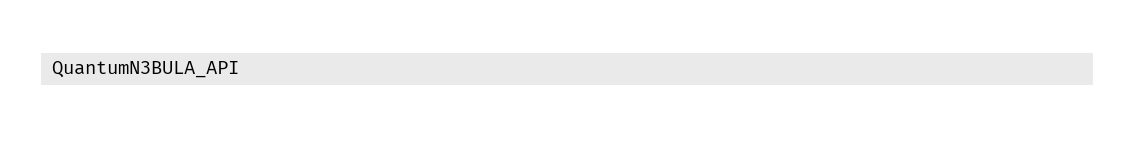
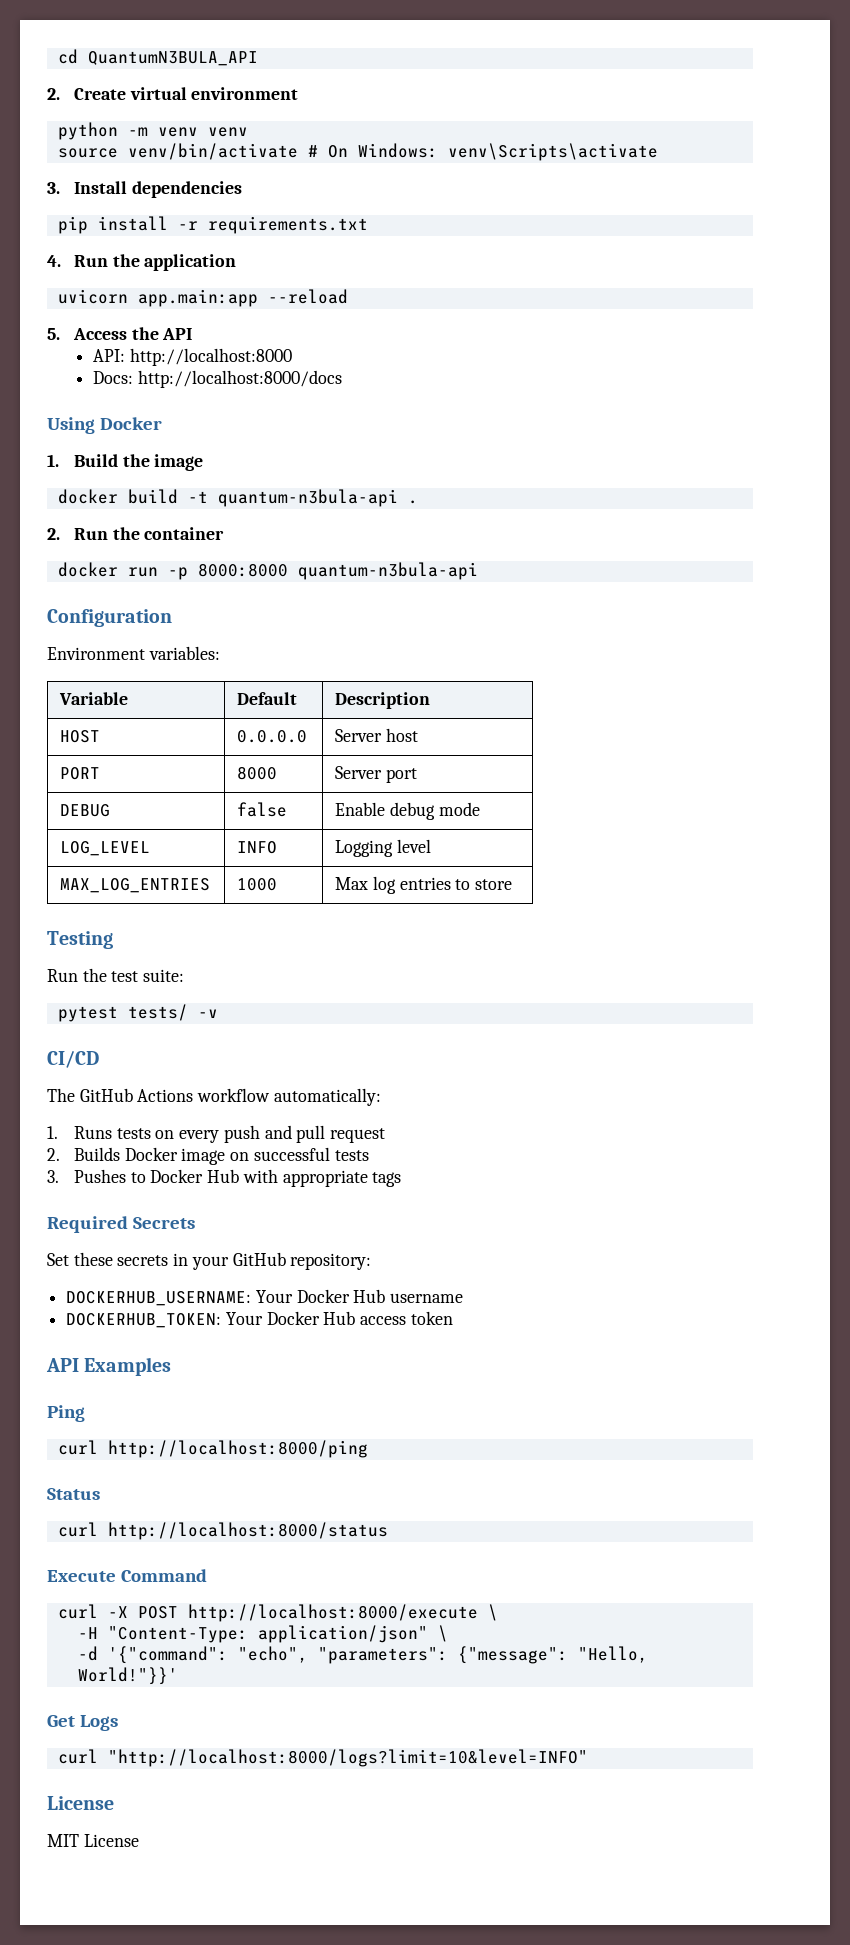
(52, 69) none -> [57,49,78,64] cd
(240, 69) none -> [47,87,299,100] [57,122,248,140] [57,143,658,161] [47,181,242,198] [57,216,368,234] [47,254,237,271] [57,289,348,307] [47,327,193,340] [93,348,292,366] [93,370,342,388] [47,417,162,434] [47,454,204,471] [57,489,418,507] [47,527,225,540] [57,562,478,580] [47,609,172,627] [47,646,220,660] [59,692,129,705] [237,692,298,705] [335,692,431,709] [60,730,101,743] [237,730,308,743] [335,728,419,742] [60,767,101,780] [237,766,278,780] [335,766,418,783] [60,804,111,817] [237,802,288,817] [335,802,480,820] [60,841,151,856] [237,841,278,854] [335,839,432,857] [60,878,211,893] [237,878,278,891] [335,876,513,894] [47,931,113,949] [47,968,185,982] [57,1004,218,1022] [47,1051,99,1068] [47,1088,381,1106] [47,1125,386,1143] [47,1147,369,1165] [47,1169,402,1187] [47,1216,195,1233] [47,1252,372,1270] [66,1289,464,1306] [66,1311,453,1328] [46,1357,172,1376] [47,1405,85,1422] [57,1440,368,1458] [47,1488,100,1500] [57,1522,388,1540] [47,1569,207,1582] [57,1604,498,1622] [77,1625,448,1643] [77,1646,648,1664] [77,1667,178,1685] [47,1715,118,1731] [57,1749,588,1767] [47,1796,114,1810] [47,1834,139,1847] // 2. Create virtual environment // python -m venv venv // source venv/bin/activate # On Windows: venv\Scripts\activate // 3. Install dependencies // pip install -r requirements.txt // 4. Run the application // uvicorn app.main:app --reload // 5. Access the API // API: http://localhost:8000 // Docs: http://localhost:8000/docs // Using Docker // 1. Build the image // docker build -t quantum-n3bula-api . // 2. Run the container // docker run -p 8000:8000 quantum-n3bula-api // Configuration // Environment variables: // Variable | Default | Description // HOST | 0.0.0.0 | Server host // PORT | 8000 | Server port // DEBUG | false | Enable debug mode // LOG_LEVEL | INFO | Logging level // MAX_LOG_ENTRIES | 1000 | Max log entries to store // Testing // Run the test suite: // pytest tests/ -v // CI/CD // The GitHub Actions workflow automatically: // 1. Runs tests on every push and pull request // 2. Builds Docker image on successful tests // 3. Pushes to Docker Hub with appropriate tags // Required Secrets // Set these secrets in your GitHub repository: // DOCKERHUB_USERNAME: Your Docker Hub username // DOCKERHUB_TOKEN: Your Docker Hub access token // API Examples // Ping // curl http://localhost:8000/ping // Status // curl http://localhost:8000/status // Execute Command // curl -X POST http://localhost:8000/execute \ // -H "Content-Type: application/json" \ // -d '{"command": "echo", "parameters": {"message": "Hello, World!"}}' // Get Logs // curl "http://localhost:8000/logs?limit=10&level=INFO" // License // MIT License

